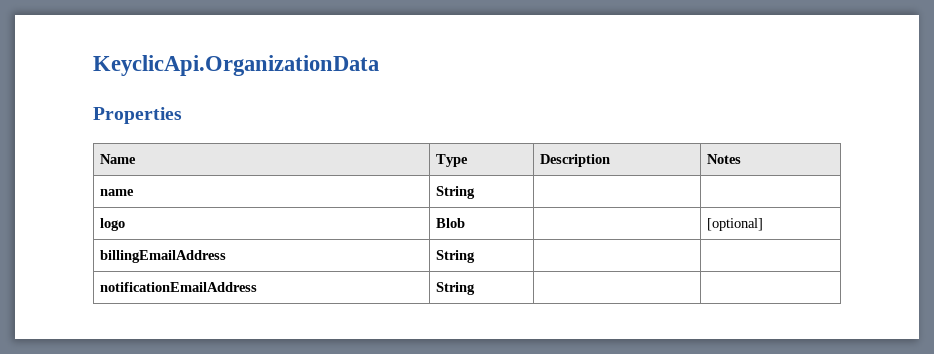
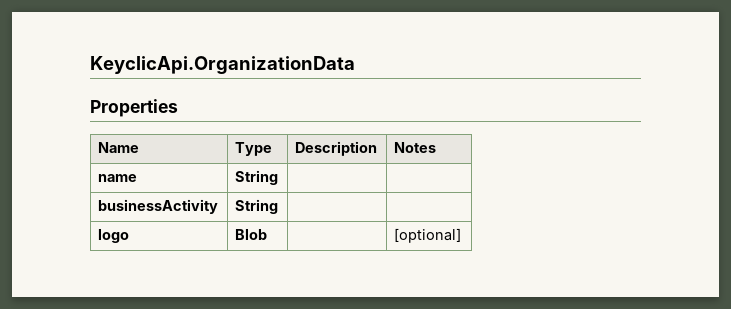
(476, 192) none -> [98,199,219,214] [235,199,279,214] // businessActivity | String | |
[100,250,227,263] [436,250,476,263] [100,282,258,292] [436,282,476,295] // billingEmailAddress | String | | // notificationEmailAddress | String | | -> (462, 235) none

